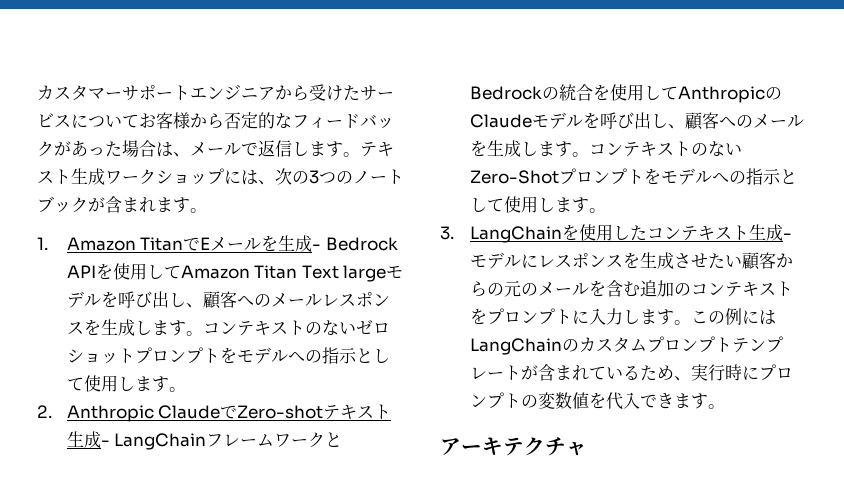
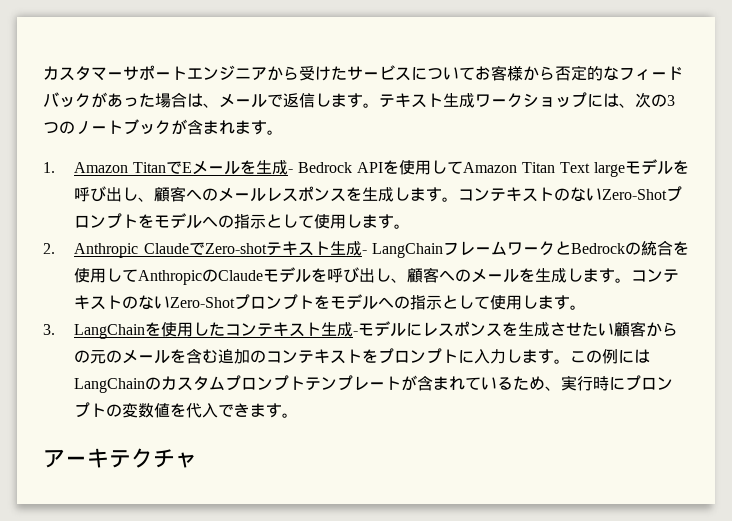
[355,320,390,334] [66,348,135,364] ゼロショット -> [602,189,668,200] Zero-Shot

